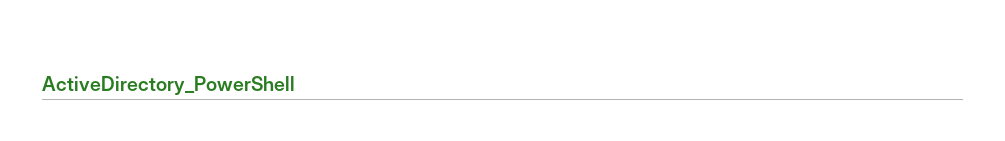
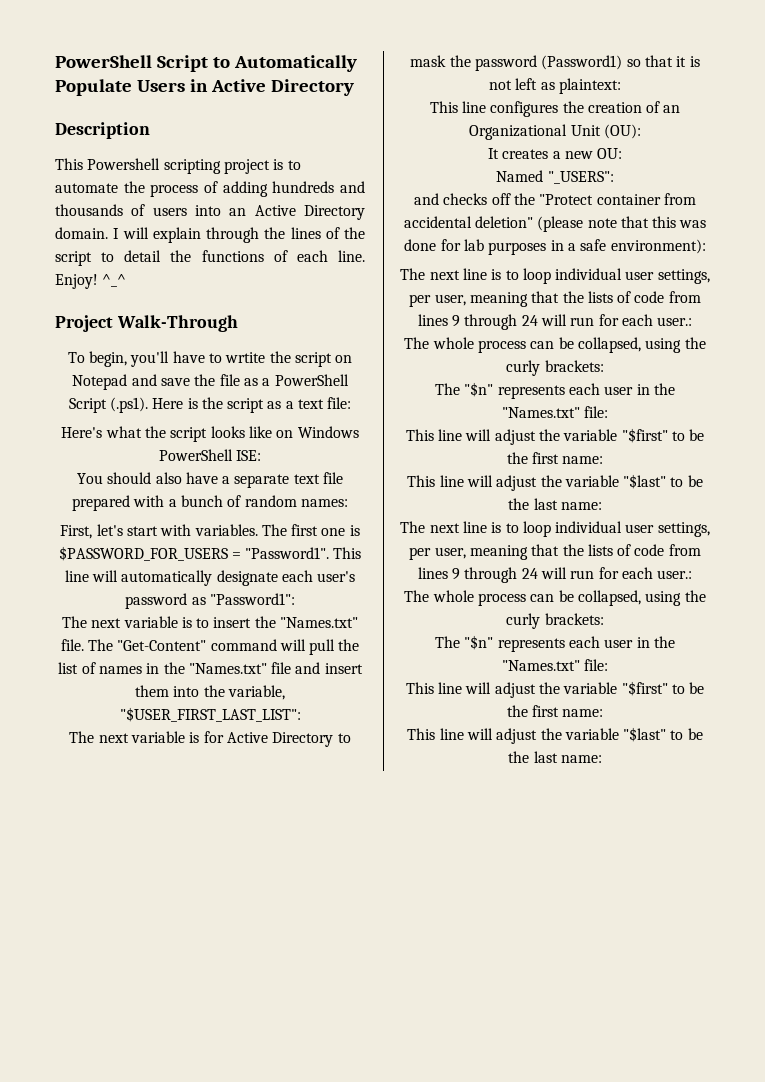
[42,76,295,95] ActiveDirectory_PowerShell -> [55,55,357,72] [55,79,354,96] [55,122,150,139] [55,158,301,174] [55,181,365,197] [55,204,365,220] [55,227,365,243] [55,250,365,266] [55,274,127,289] [55,315,238,332] [67,351,353,367] [72,374,349,390] [68,397,352,413] [61,426,359,442] [158,449,262,461] [76,472,344,488] [72,495,348,511] [60,524,360,539] [58,546,362,561] [64,570,356,586] [125,593,295,609] [61,616,359,628] [60,639,360,655] [58,662,363,674] [135,685,285,700] [119,707,301,722] [69,731,351,747] [410,55,700,71] [489,78,621,94] [429,101,681,117] [469,124,641,140] [487,148,623,159] [496,170,614,184] [414,193,696,205] [403,216,707,232] [404,239,706,255] [400,268,710,284] [409,291,701,307] [417,314,693,330] [404,337,706,353] [506,360,604,376] [435,382,675,399] [501,406,609,418] [405,428,705,445] [506,452,604,464] [407,474,703,491] [508,498,602,510] [400,521,710,537] [409,544,701,560] [417,567,693,583] [404,590,706,606] [506,613,604,629] [435,635,675,652] [501,659,609,671] [405,681,705,698] [506,705,604,717] [407,727,703,744] [508,751,602,763] PowerShell Script to Automatically Populate Users in Active Directory // Description // This Powershell scripting project is to automate the process of adding hundreds and thousands of users into an Active Directory domain. I will explain through the lines of the script to detail the functions of each line. Enjoy! ^_^ // Project Walk-Through // To begin, you'll have to wrtite the script on Notepad and save the file as a PowerShell Script (.ps1). Here is the script as a text file: // Here's what the script looks like on Windows PowerShell ISE: // You should also have a separate text file prepared with a bunch of random names: // First, let's start with variables. The first one is $PASSWORD_FOR_USERS = "Password1". This line will automatically designate each user's password as "Password1": // The next variable is to insert the "Names.txt" file. The "Get-Content" command will pull the list of names in the "Names.txt" file and insert them into the variable, "$USER_FIRST_LAST_LIST": // The next variable is for Active Directory to mask the password (Password1) so that it is not left as plaintext: // This line configures the creation of an Organizational Unit (OU): // It creates a new OU: // Named "_USERS": // and checks off the "Protect container from accidental deletion" (please note that this was done for lab purposes in a safe environment): // The next line is to loop individual user settings, per user, meaning that the lists of code from lines 9 through 24 will run for each user.: // The whole process can be collapsed, using the curly brackets: // The "$n" represents each user in the "Names.txt" file: // This line will adjust the variable "$first" to be the first name: // This line will adjust the variable "$last" to be the last name: // The next line is to loop individual user settings, per user, meaning that the lists of code from lines 9 through 24 will run for each user.: // The whole process can be collapsed, using the curly brackets: // The "$n" represents each user in the "Names.txt" file: // This line will adjust the variable "$first" to be the first name: // This line will adjust the variable "$last" to be the last name:

